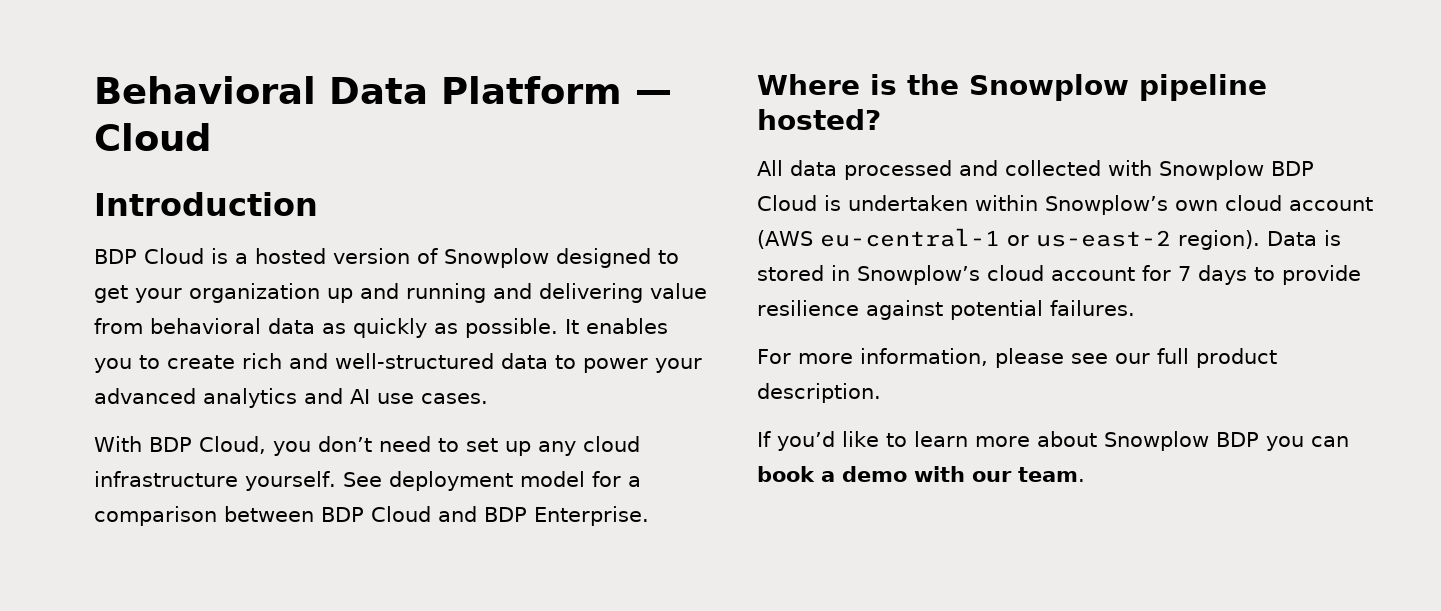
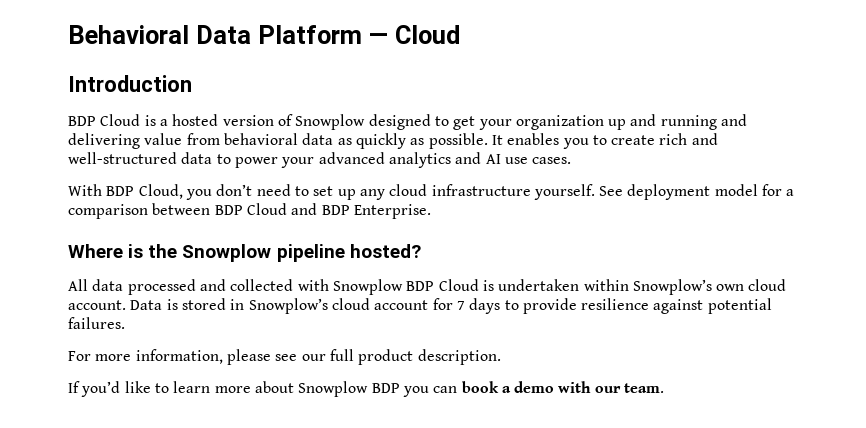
[1288,197,1373,211] [757,228,1260,250] account (AWS eu-central-1 or us-east-2 region). -> [68,300,126,310] account.

